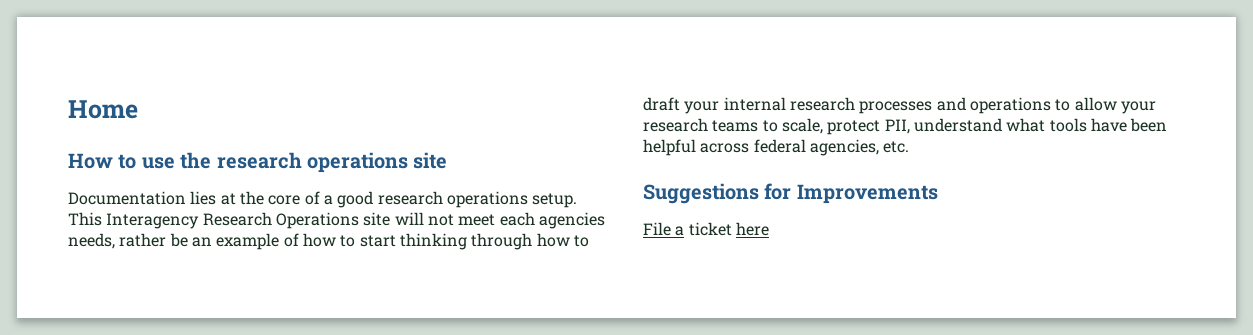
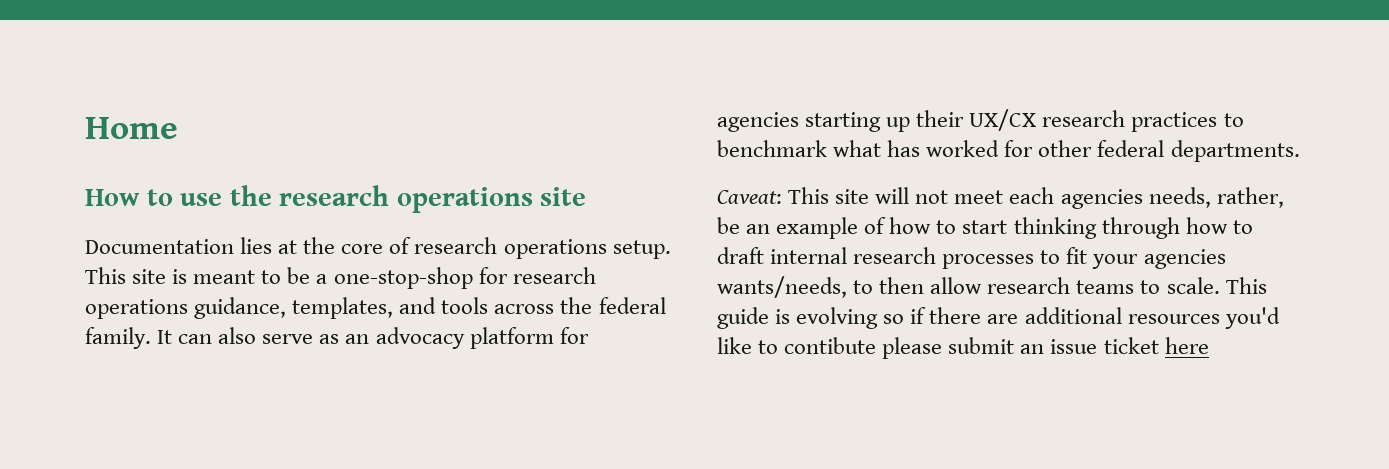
[323,191,374,208] a good -> (412, 245) none
[106,212,359,229] Interagency Research Operations -> [132,267,596,289] [85,297,666,319] [85,327,589,349] [717,109,1244,132] [717,140,1300,162] [717,187,830,204] site is meant to be a one-stop-shop for research operations guidance, templates, and tools across the federal family. It can also serve as an advocacy platform for agencies starting up their UX/CX research practices to benchmark what has worked for other federal departments. // Caveat: This
[119,233,167,247] rather -> [1216,187,1284,208] rather,
[684,101,720,114] your -> (764, 255) none
[936,97,1156,114] [643,118,1168,135] [643,139,910,156] [643,183,938,204] [643,222,685,236] and operations to allow your research teams to scale, protect PII, understand what tools have been helpful across federal agencies, etc. // Suggestions for Improvements // File a -> [1040,247,1226,269] [717,276,1267,298] [717,307,1280,329] [717,337,1098,359] to fit your agencies wants/needs, to then allow research teams to scale. This guide is evolving so if there are additional resources you'd like to contibute please submit an issue

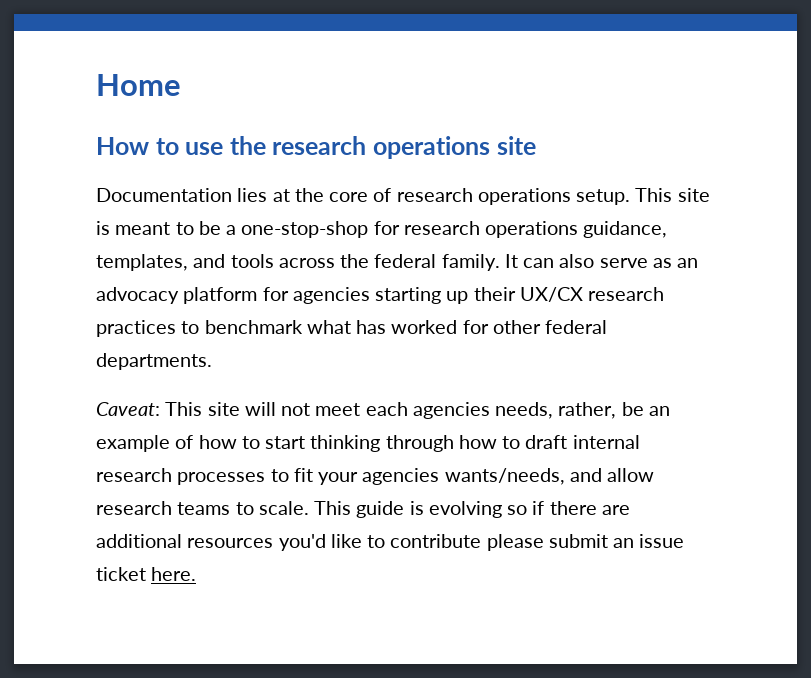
[853,277,925,294] to then -> [569,468,602,482] and
[784,337,877,354] contibute -> [390,534,482,548] contribute
[1164,337,1209,354] here -> [151,567,197,581] here.

